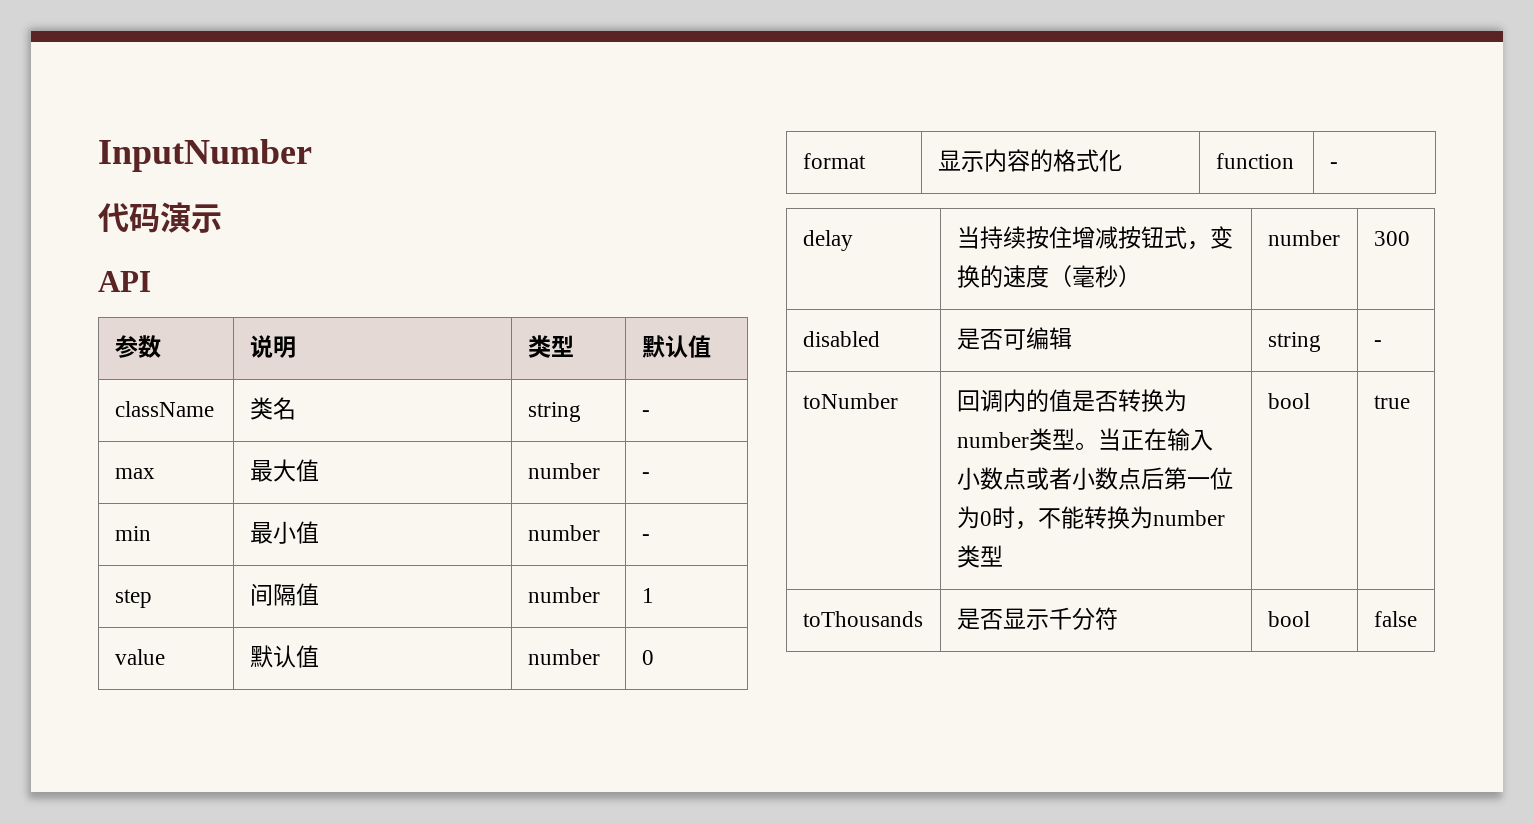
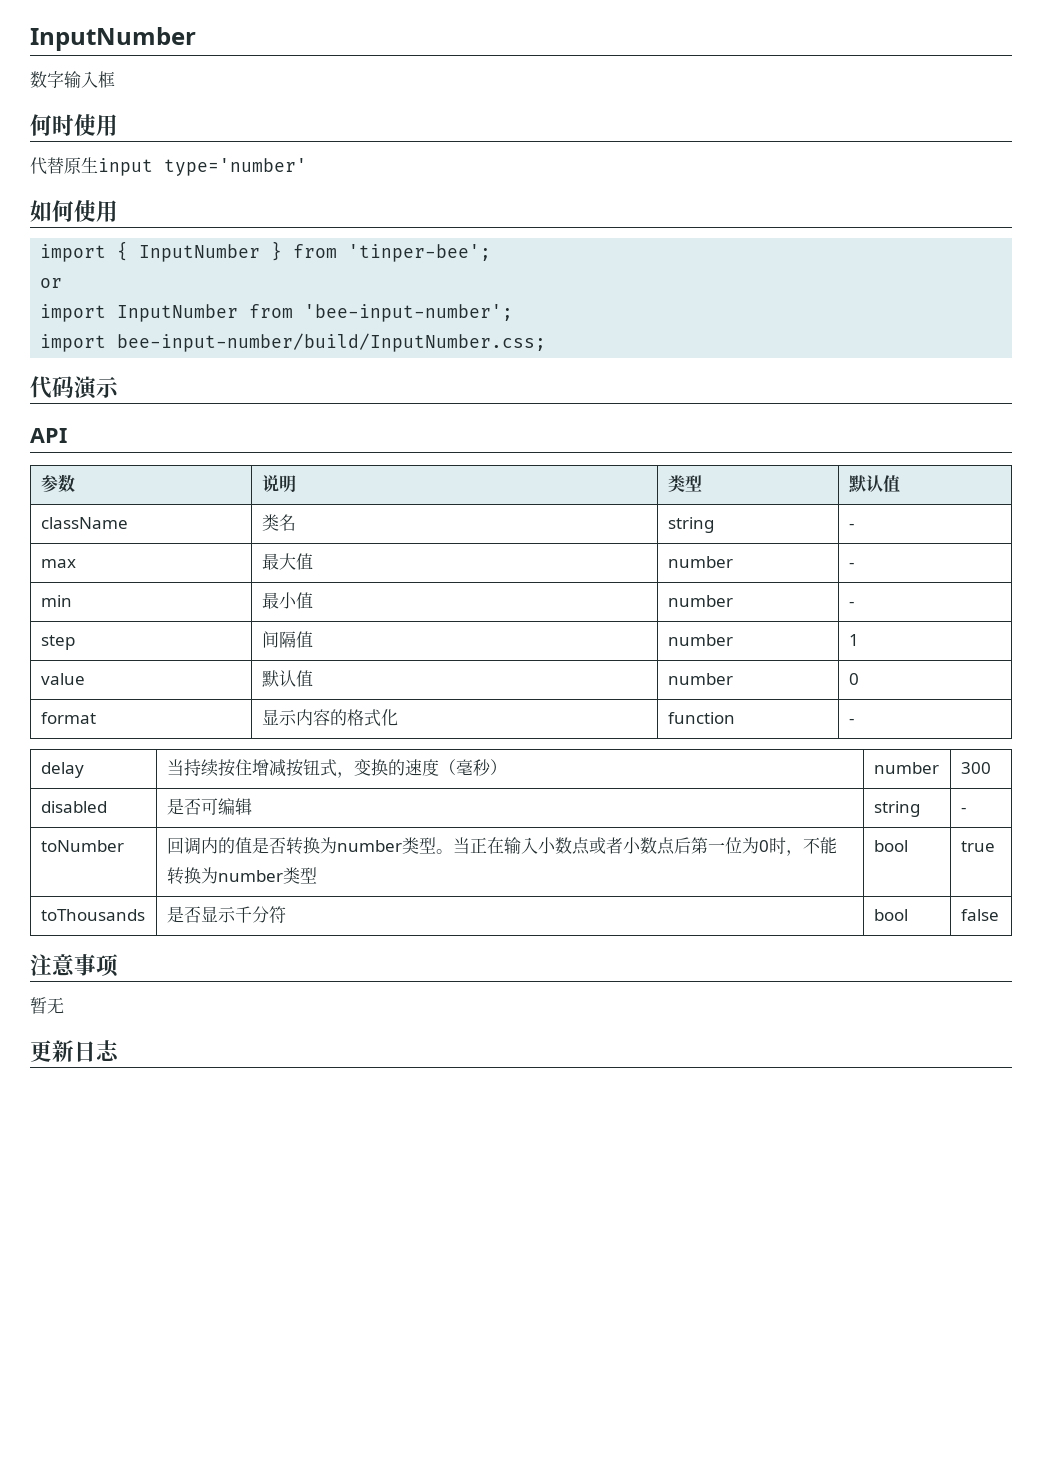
[98,139,312,172] InputNumber -> [30,27,196,51] [30,71,115,88] [30,114,118,136] [30,157,307,176] [30,200,118,222] [40,241,492,262] [40,278,63,288] [40,304,514,322] [40,333,547,352] InputNumber // 数字输入框 // 何时使用 // 代替原生input type='number' // 如何使用 // import { InputNumber } from 'tinper-bee'; // or // import InputNumber from 'bee-input-number'; // import bee-input-number/build/InputNumber.css;
(1417, 619) none -> [30,954,119,977] [30,997,64,1014] [30,1040,120,1062] // 注意事项 // 暂无 // 更新日志

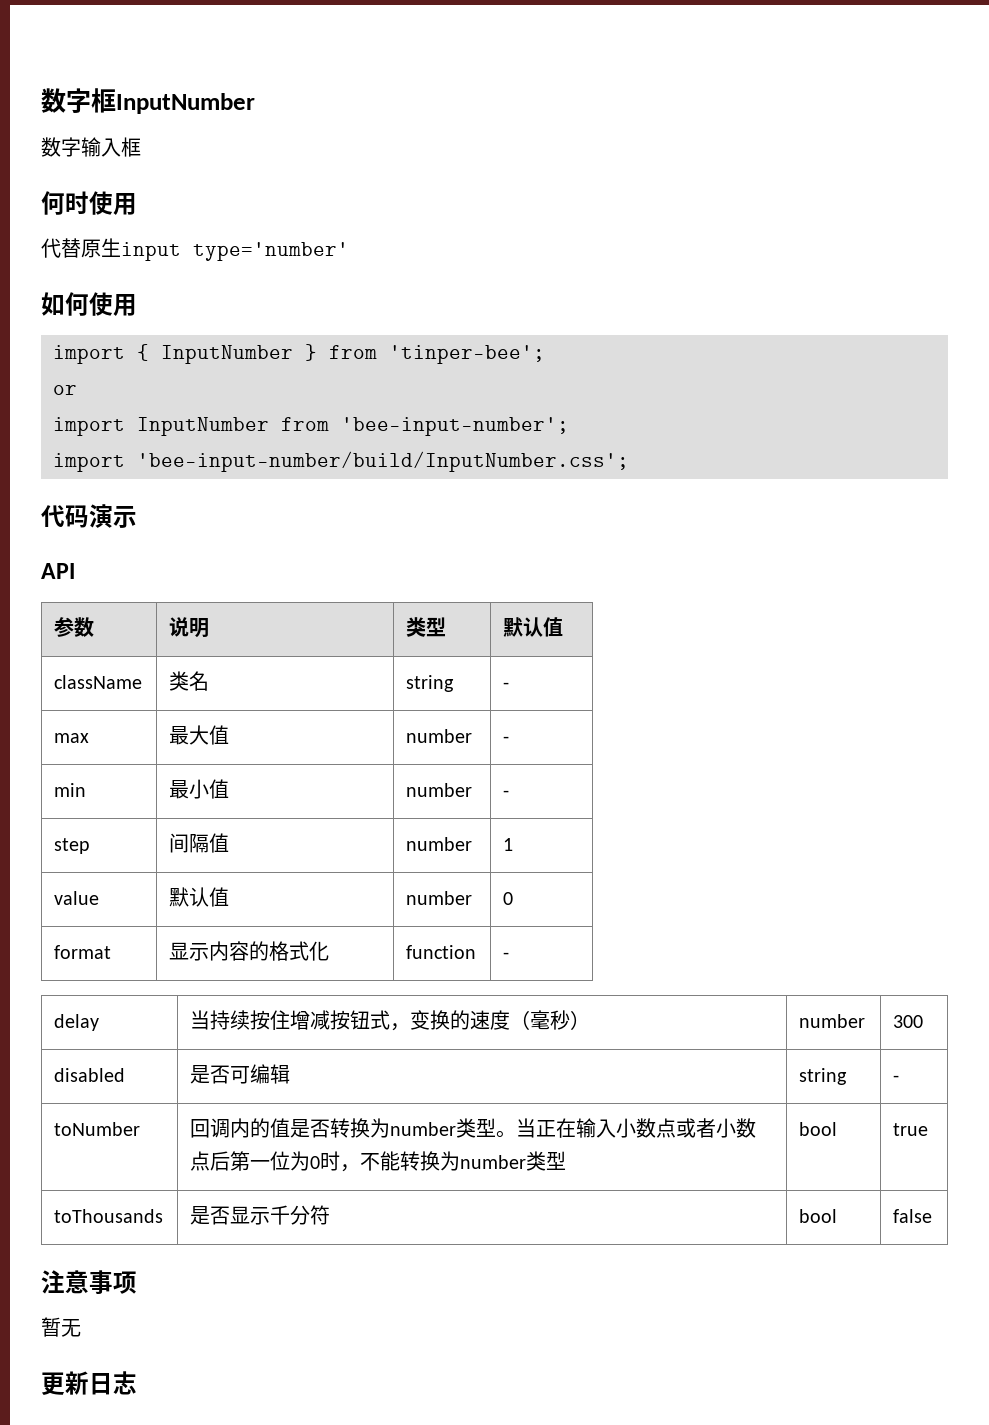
(30, 39) none -> [41,88,116,113] 数字框
[117,333,547,352] bee-input-number/build/InputNumber.css; -> [137,451,629,472] 'bee-input-number/build/InputNumber.css';

